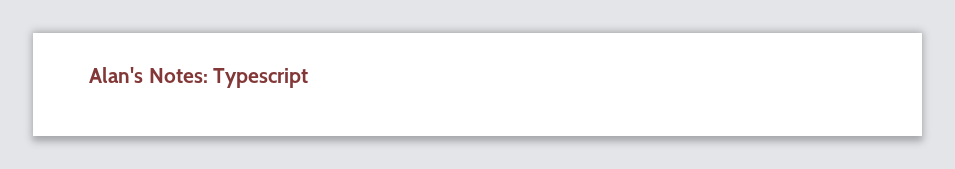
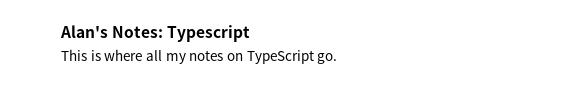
(309, 78) none -> [61,49,338,64] // This is where all my notes on TypeScript go.

